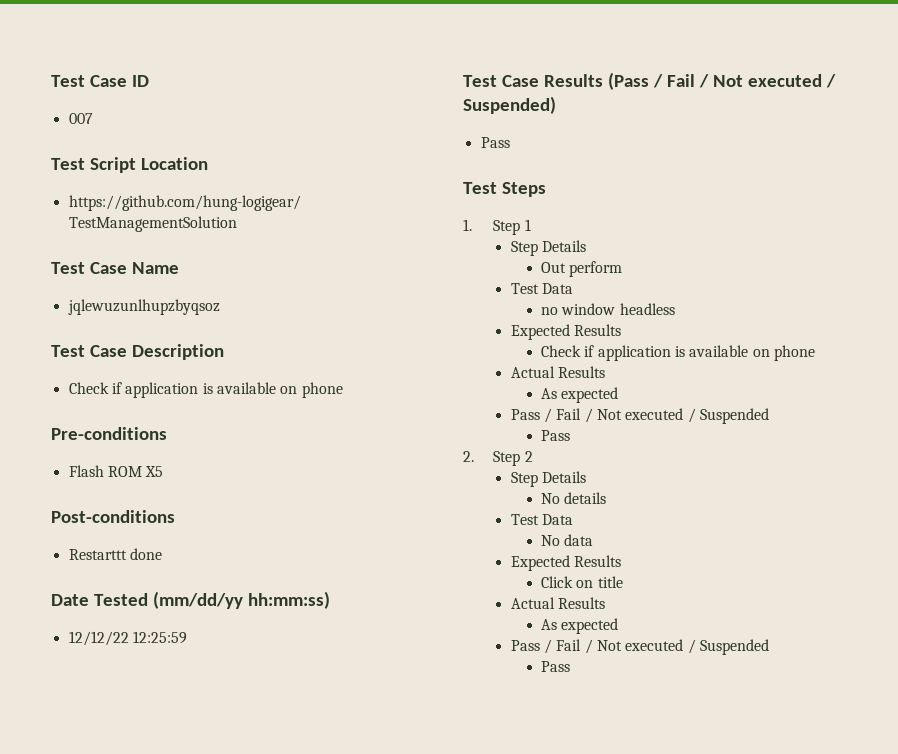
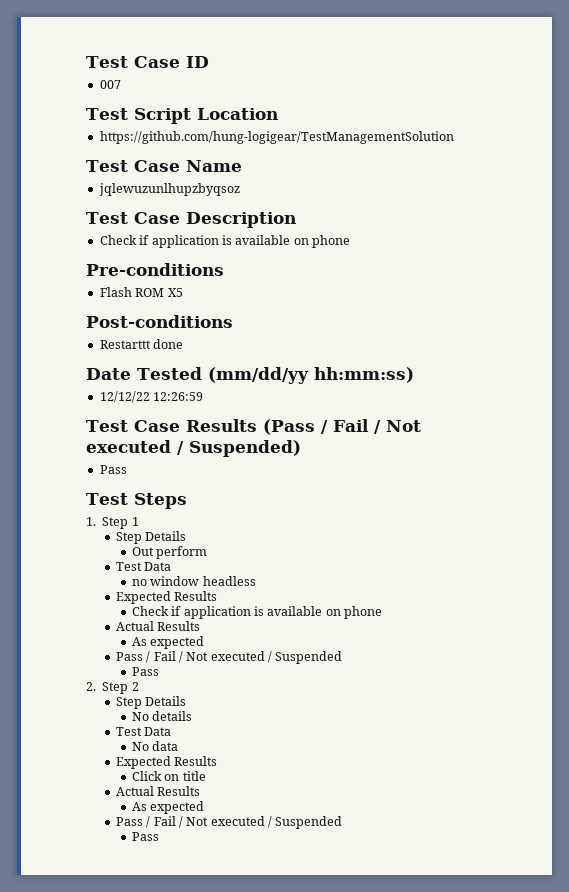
[132,631,187,644] 12:25:59 -> [153,392,204,401] 12:26:59

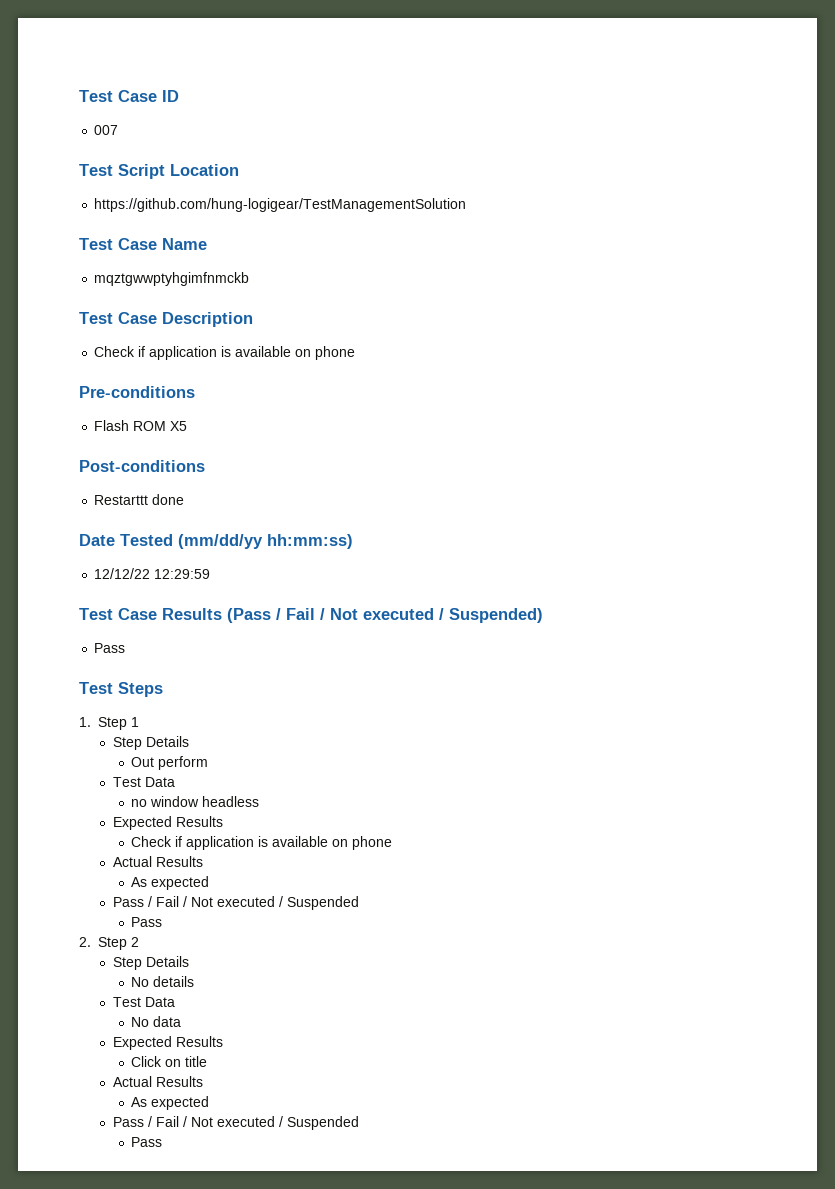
[98,183,240,196] jqlewuzunlhupzbyqsoz -> [94,272,250,286] mqztgwwptyhgimfnmckb
[153,392,204,401] 12:26:59 -> [154,569,211,579] 12:29:59

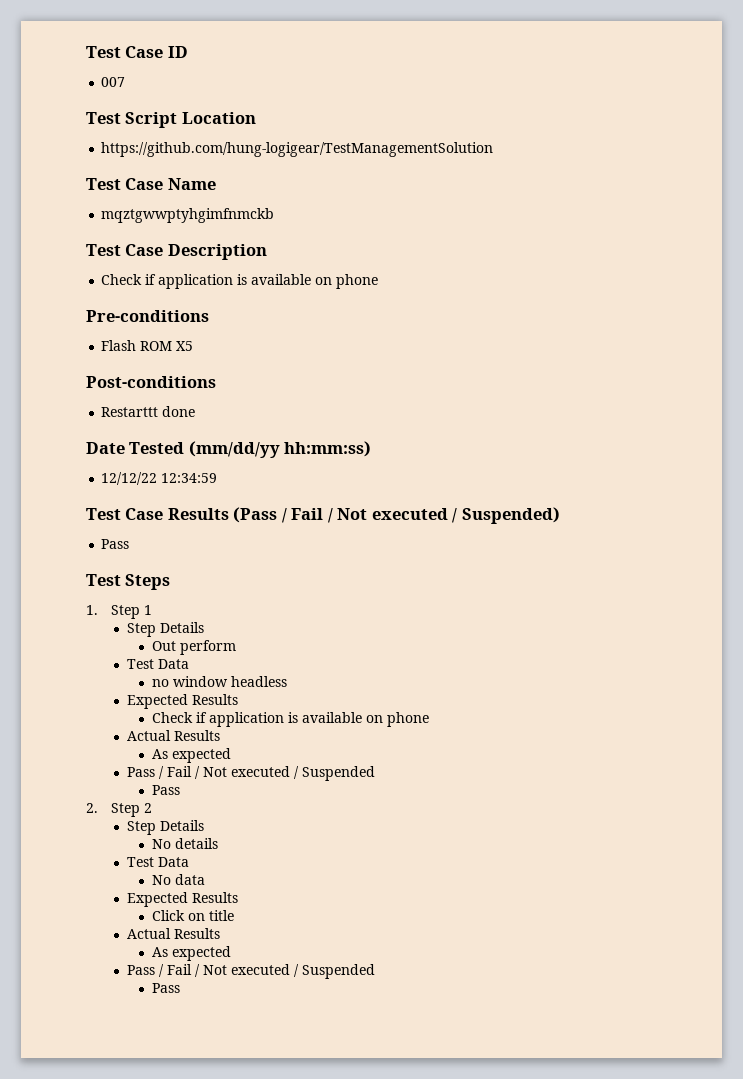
[154,569,211,579] 12:29:59 -> [161,473,218,483] 12:34:59

